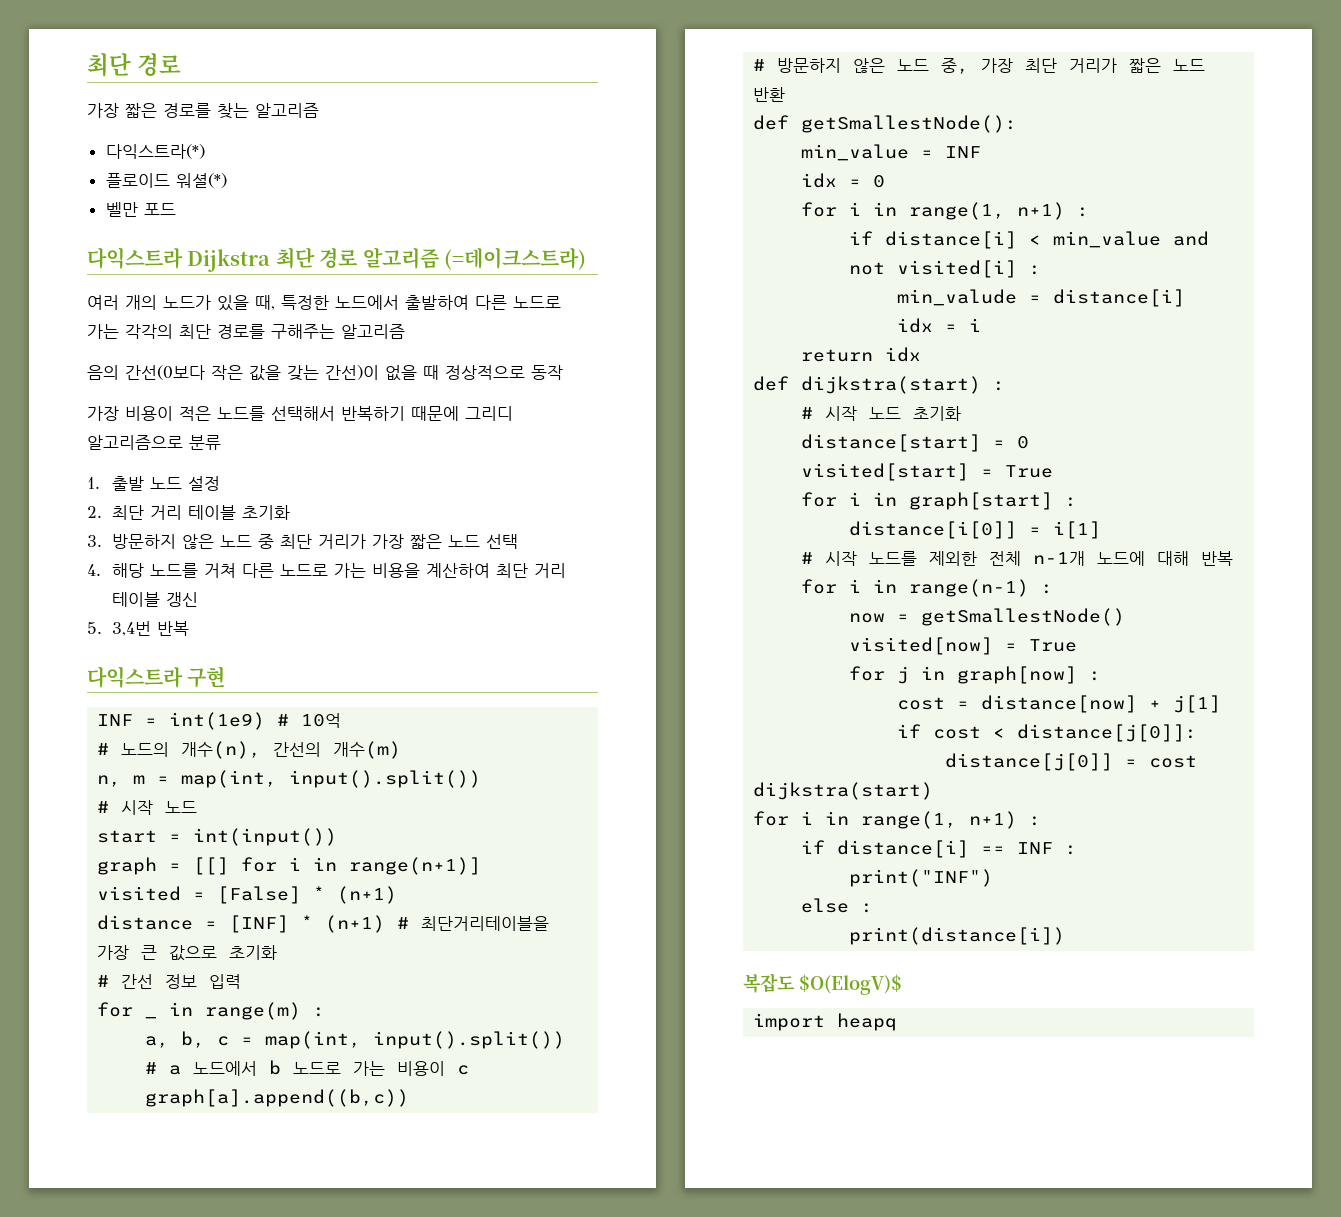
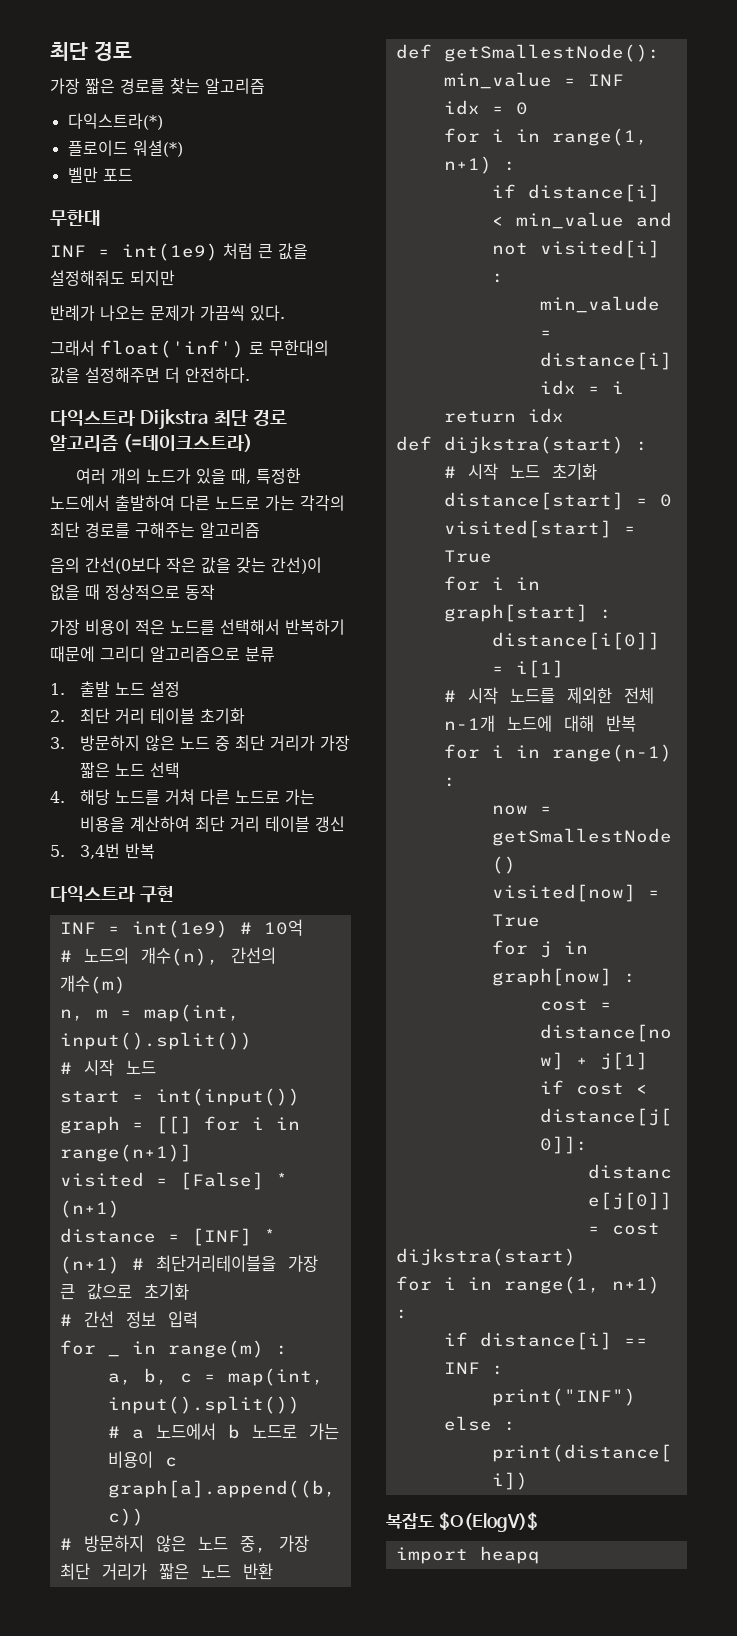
(176, 209) none -> [50,210,101,226] [50,243,308,261] [50,270,175,286] [50,305,285,321] [50,340,329,358] [50,367,250,384] // 무한대 // INF = int(1e9) 처럼 큰 값을 설정해줘도 되지만 // 반례가 나오는 문제가 가끔씩 있다. // 그래서 float('inf') 로 무한대의 값을 설정해주면 더 안전하다.

